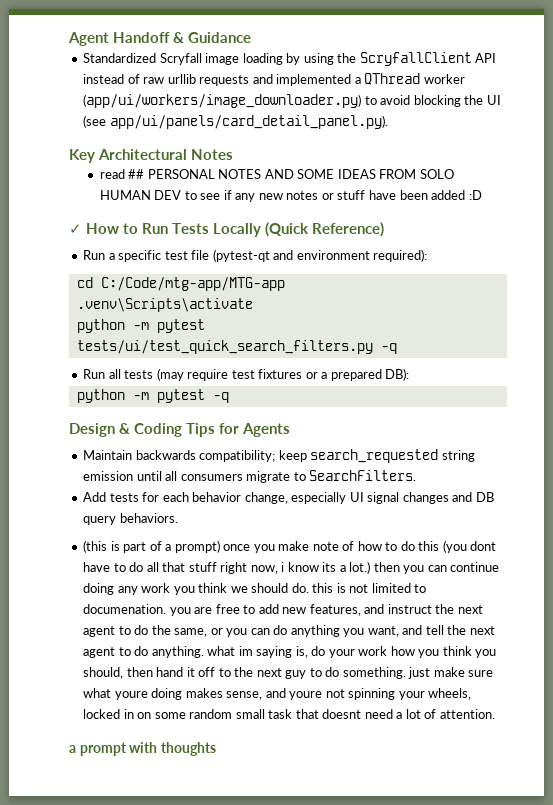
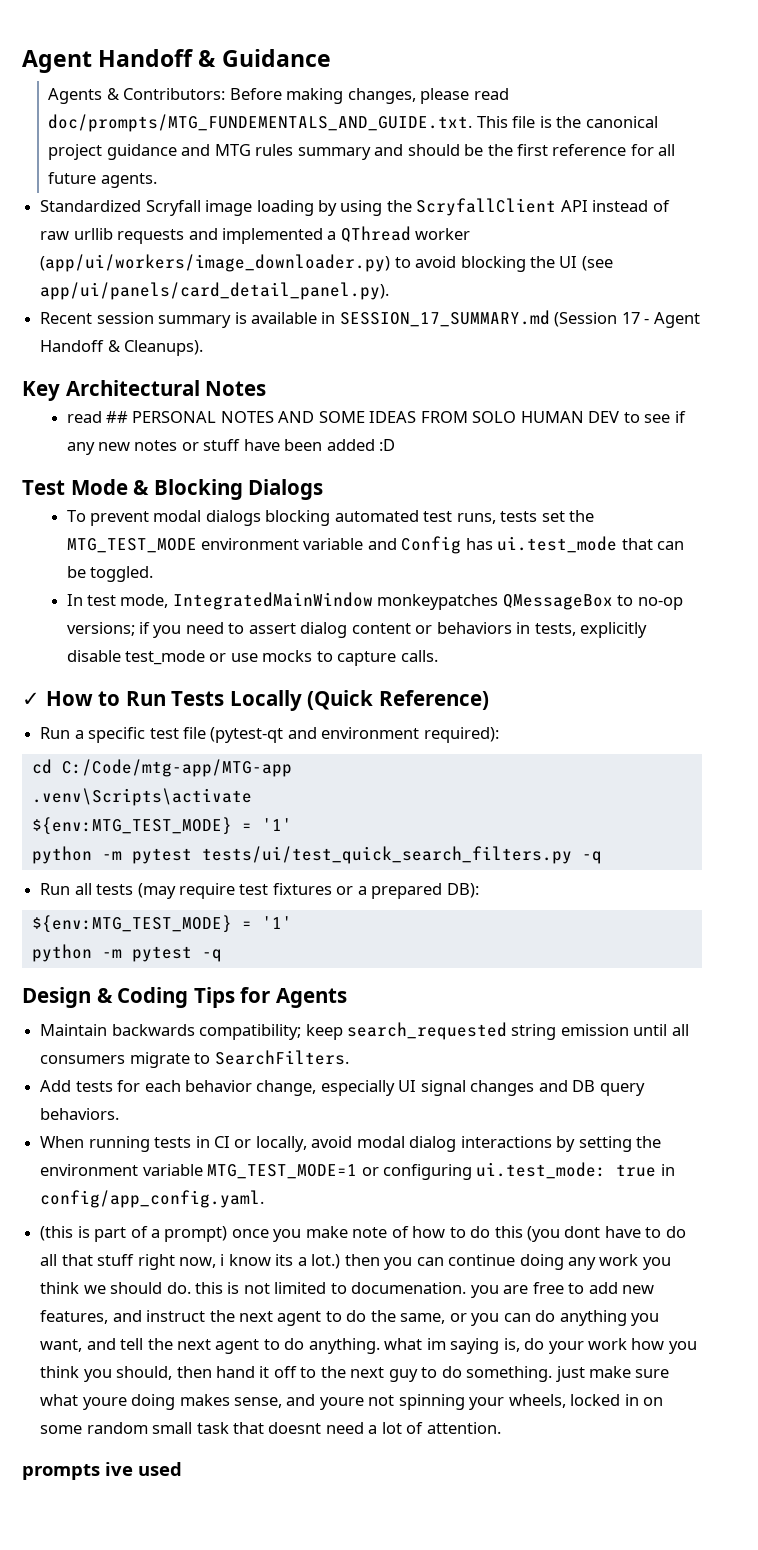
(252, 37) none -> [48,88,509,104] [48,114,658,132] [48,144,676,160] [48,172,157,188] // Agents & Contributors: Before making changes, please read doc/prompts/MTG_FUNDEMENTALS_AND_GUIDE.txt. This file is the canonical project guidance and MTG rules summary and should be the first reference for all future agents.
(388, 122) none -> [40,310,700,328] [40,340,204,356] // Recent session summary is available in SESSION_17_SUMMARY.md (Session 17 - Agent Handoff & Cleanups).
(482, 195) none -> [22,479,324,500] [66,510,595,526] [66,536,685,554] [66,566,154,582] [66,592,683,610] [66,622,648,638] [66,650,438,666] // Test Mode & Blocking Dialogs // To prevent modal dialogs blocking automated test runs, tests set the MTG_TEST_MODE environment variable and Config has ui.test_mode that can be toggled. // In test mode, IntegratedMainWindow monkeypatches QMessageBox to no-op versions; if you need to assert dialog content or behaviors in tests, explicitly disable test_mode or use mocks to capture calls.
(253, 305) none -> [31,817,292,835] // ${env:MTG_TEST_MODE} = '1'
(410, 374) none -> [31,915,292,933] // ${env:MTG_TEST_MODE} = '1'
(178, 518) none -> [40,1136,662,1152] [40,1162,675,1180] [40,1190,265,1208] // When running tests in CI or locally, avoid modal dialog interactions by setting the environment variable MTG_TEST_MODE=1 or configuring ui.test_mode: true in config/app_config.yaml.
[69,742,216,756] a prompt with thoughts -> [22,1462,182,1480] prompts ive used

